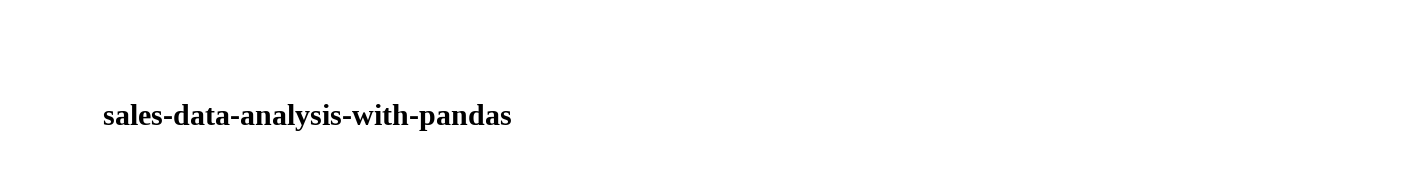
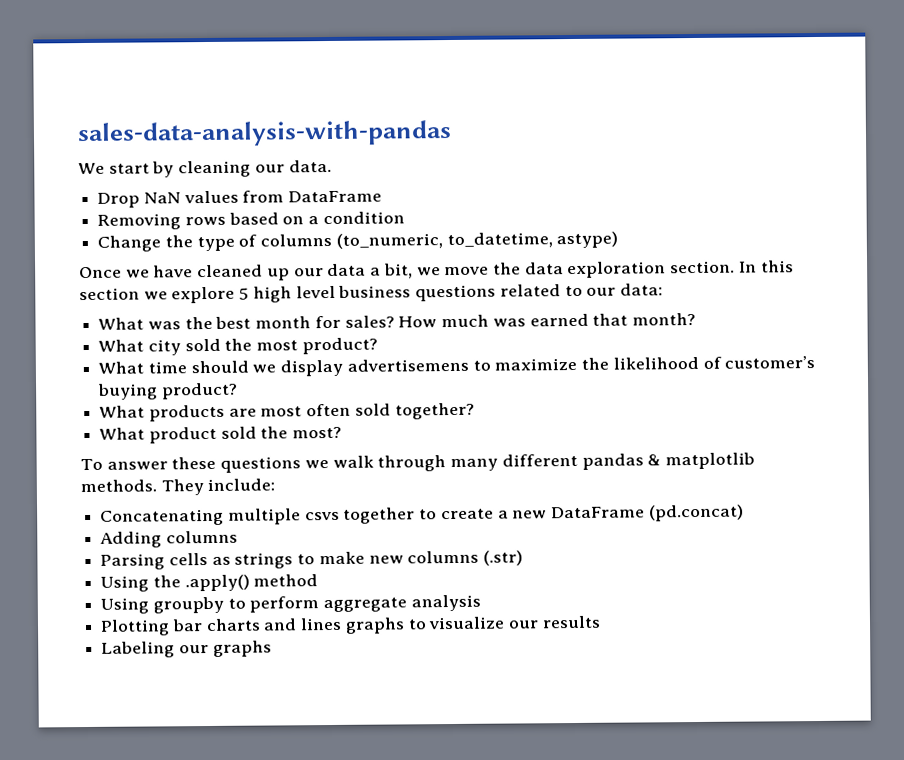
(512, 117) none -> [78,159,332,178] [97,190,383,208] [97,211,405,230] [97,231,619,252] [79,260,794,281] [79,283,663,304] [98,313,696,330] [98,337,378,356] [98,356,816,377] [98,382,238,400] [99,402,475,422] [99,426,343,444] [80,452,755,473] [80,478,276,496] [100,504,744,526] [100,530,238,548] [100,550,524,570] [100,574,319,592] [100,594,481,614] [100,615,601,636] [101,640,272,658] // We start by cleaning our data. // Drop NaN values from DataFrame // Removing rows based on a condition // Change the type of columns (to_numeric, to_datetime, astype) // Once we have cleaned up our data a bit, we move the data exploration section. In this section we explore 5 high level business questions related to our data: // What was the best month for sales? How much was earned that month? // What city sold the most product? // What time should we display advertisemens to maximize the likelihood of customer’s buying product? // What products are most often sold together? // What product sold the most? // To answer these questions we walk through many different pandas & matplotlib methods. They include: // Concatenating multiple csvs together to create a new DataFrame (pd.concat) // Adding columns // Parsing cells as strings to make new columns (.str) // Using the .apply() method // Using groupby to perform aggregate analysis // Plotting bar charts and lines graphs to visualize our results // Labeling our graphs

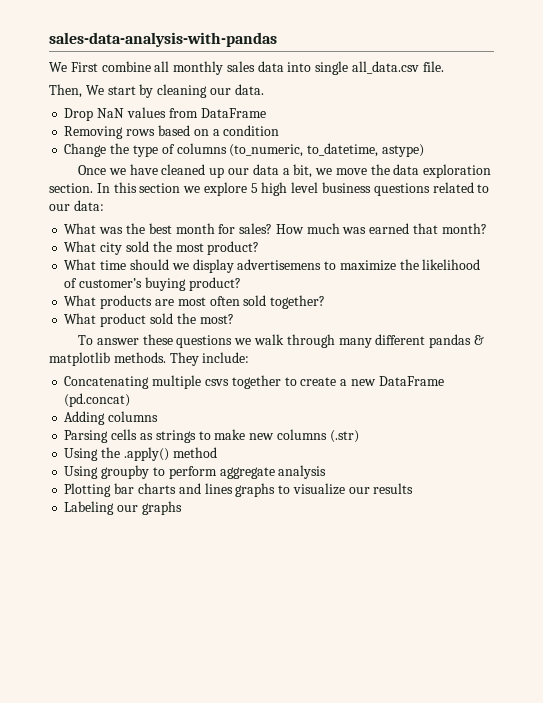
(105, 168) none -> [70,61,444,75] [49,84,104,98] First combine all monthly sales data into single all_data.csv file. // Then, We

